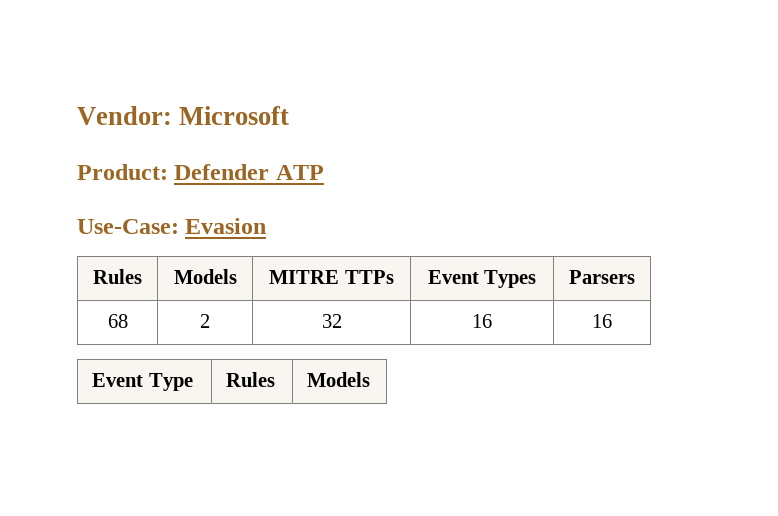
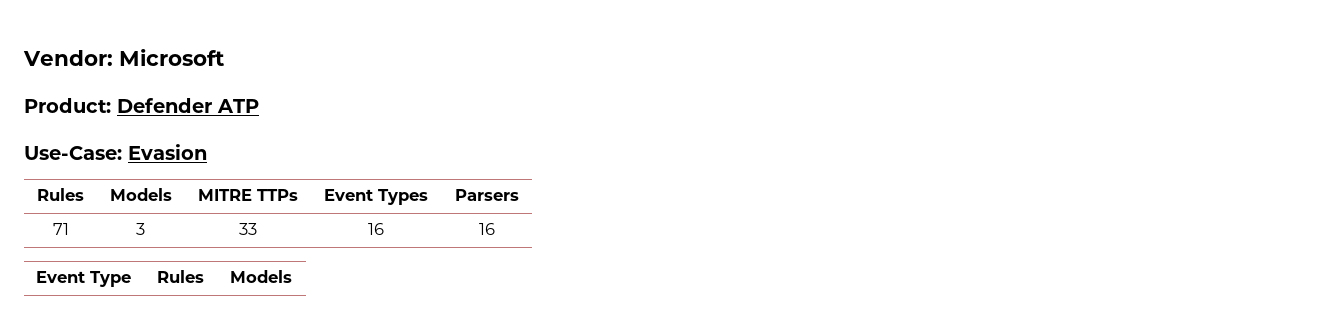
[107,314,128,328] [200,314,210,328] [321,314,342,328] 68 | 2 | 32 -> [52,223,69,235] [136,223,145,235] [238,223,257,235] 71 | 3 | 33

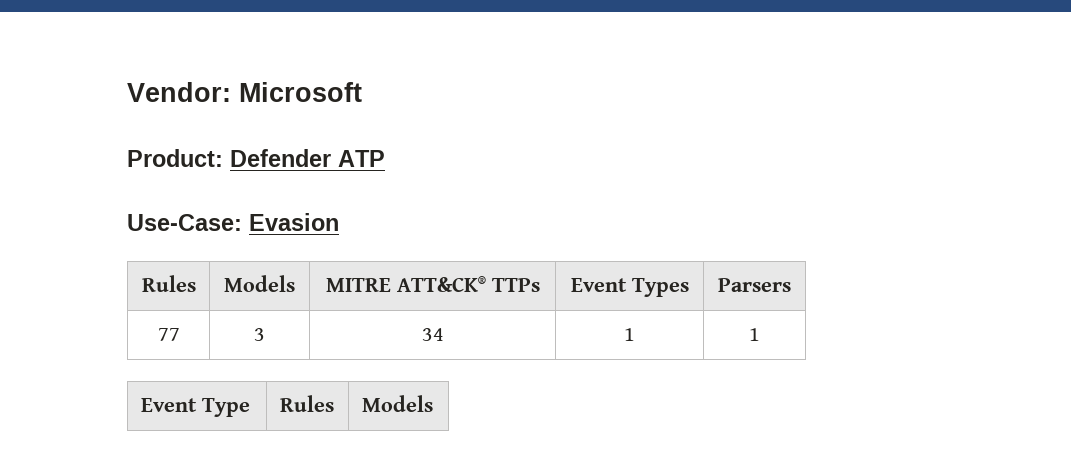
(252, 195) none -> [396,276,486,292] ATT&CK®
[52,223,69,235] 71 -> [157,328,180,341] 77
[238,223,257,235] [368,223,384,235] [478,223,495,235] 33 | 16 | 16 -> [421,328,444,341] [624,328,635,341] [749,328,760,341] 34 | 1 | 1

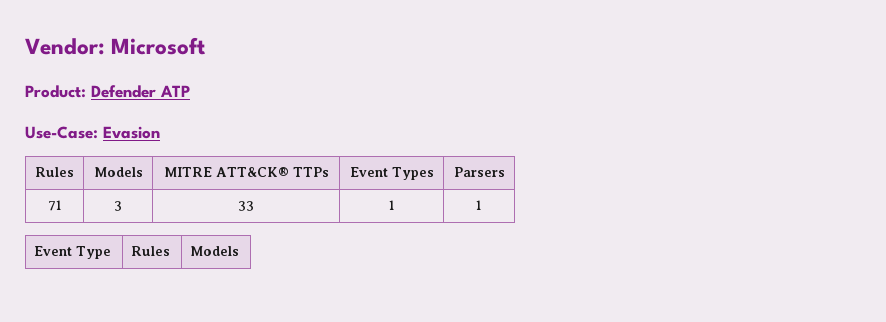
[157,328,180,341] 77 -> [47,200,62,211] 71
[421,328,444,341] 34 -> [238,201,254,211] 33

